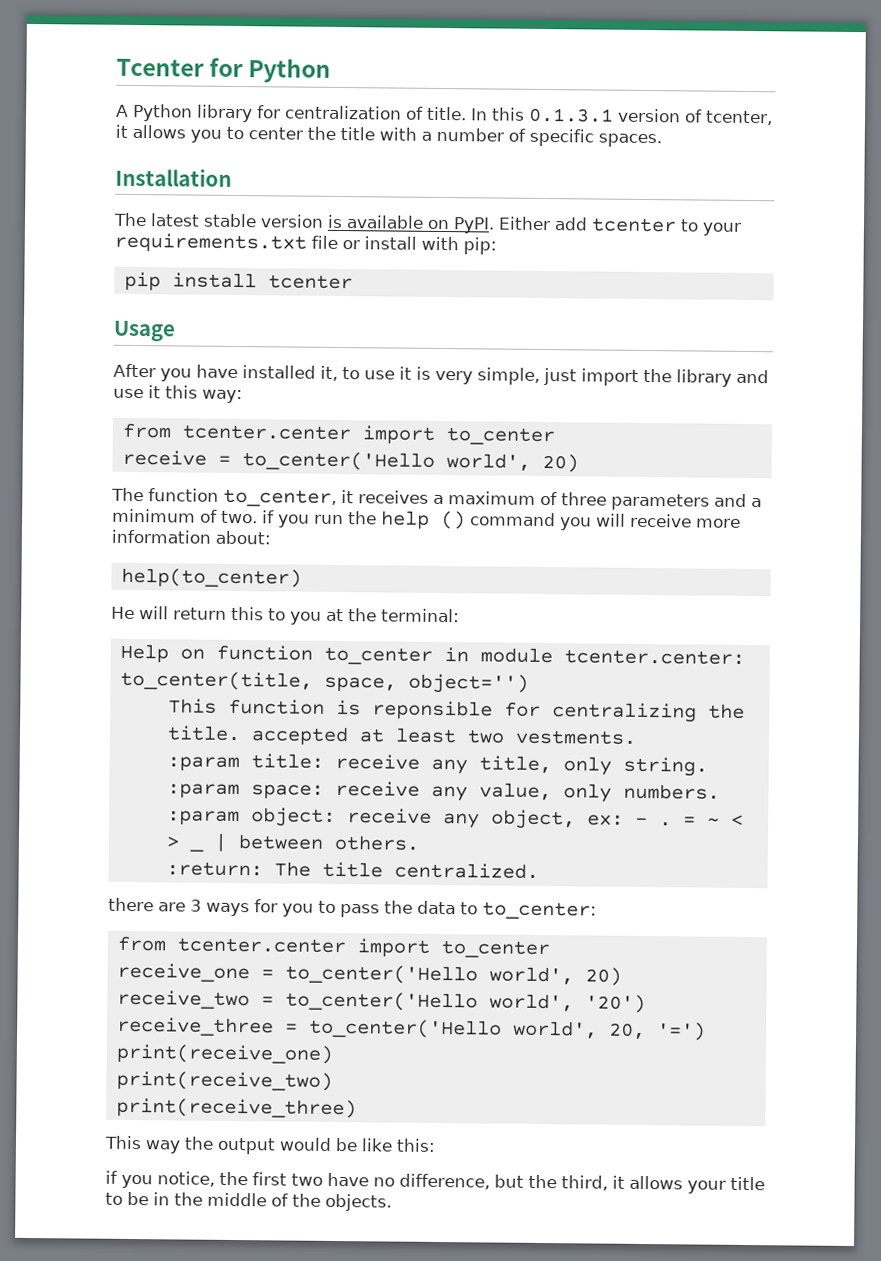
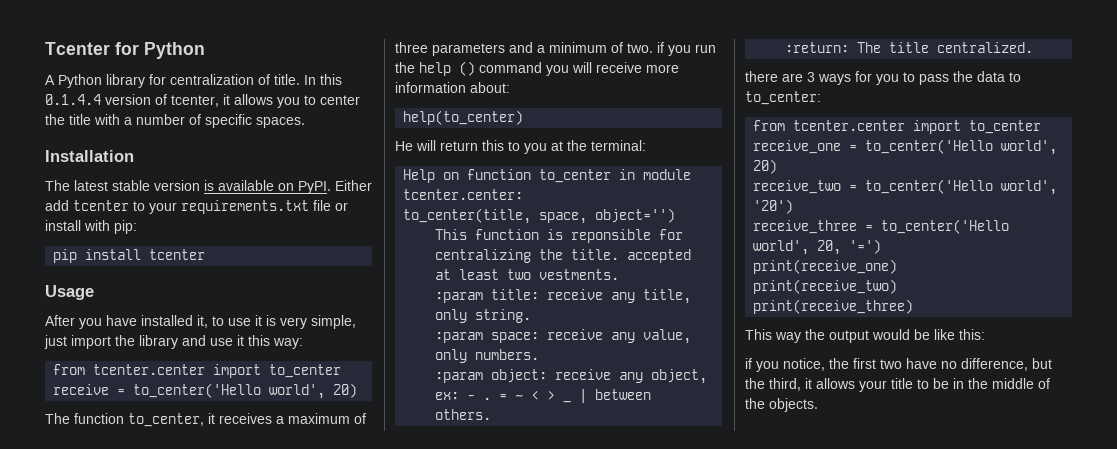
[528,107,614,123] 0.1.3.1 -> [45,94,101,105] 0.1.4.4

